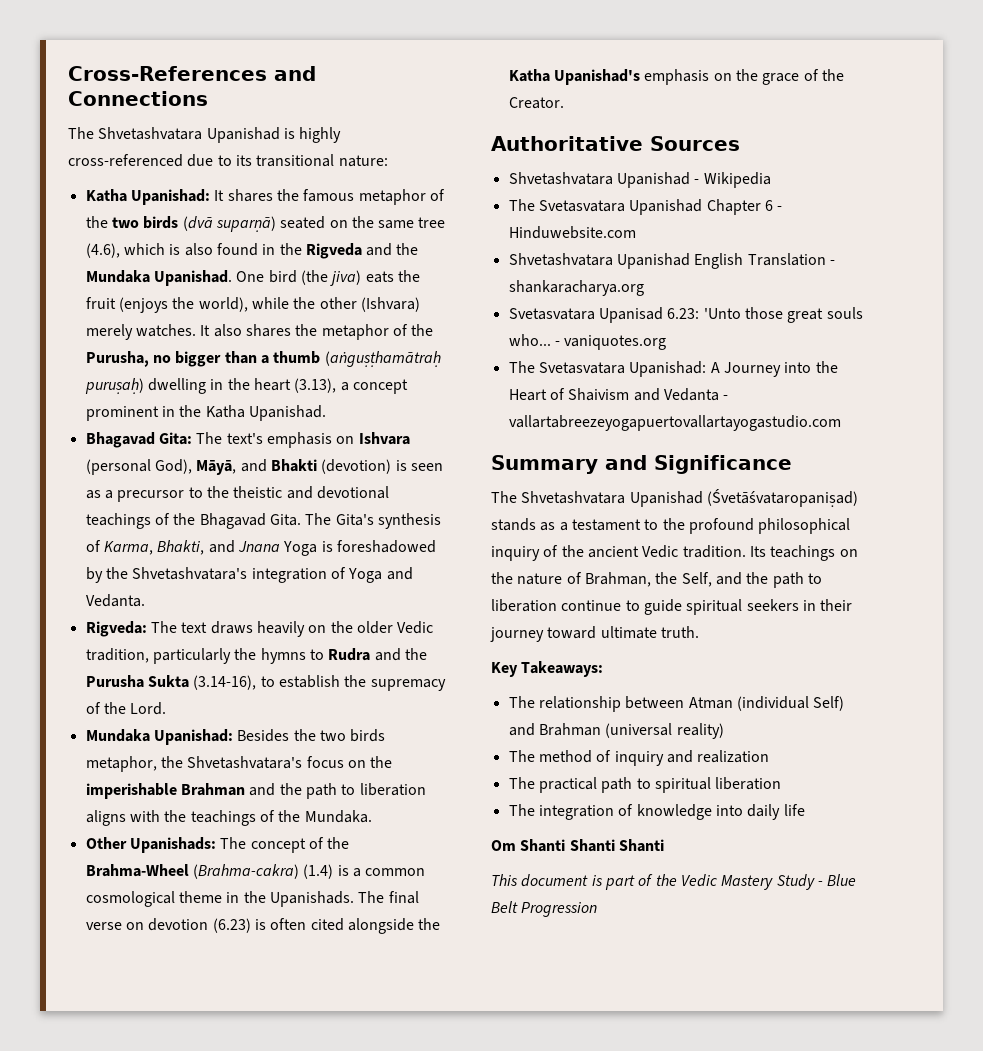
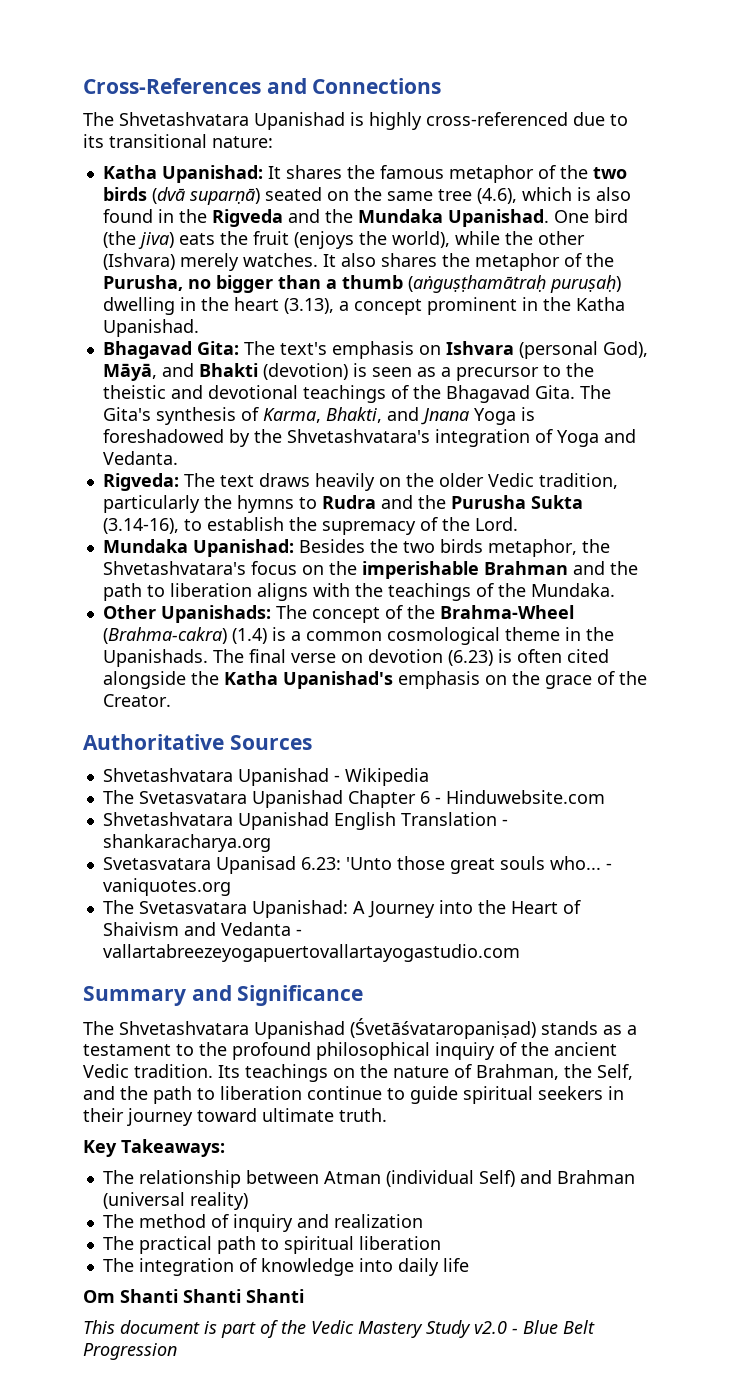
(815, 882) none -> [474,1321,507,1334] v2.0

